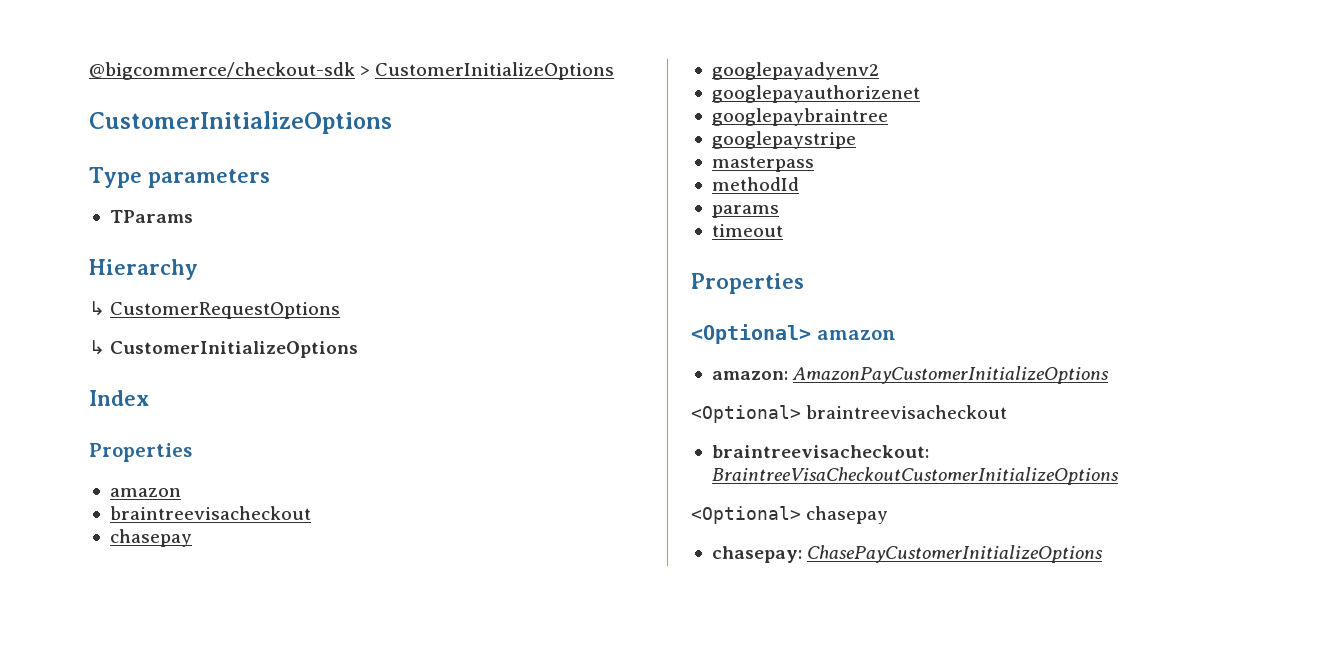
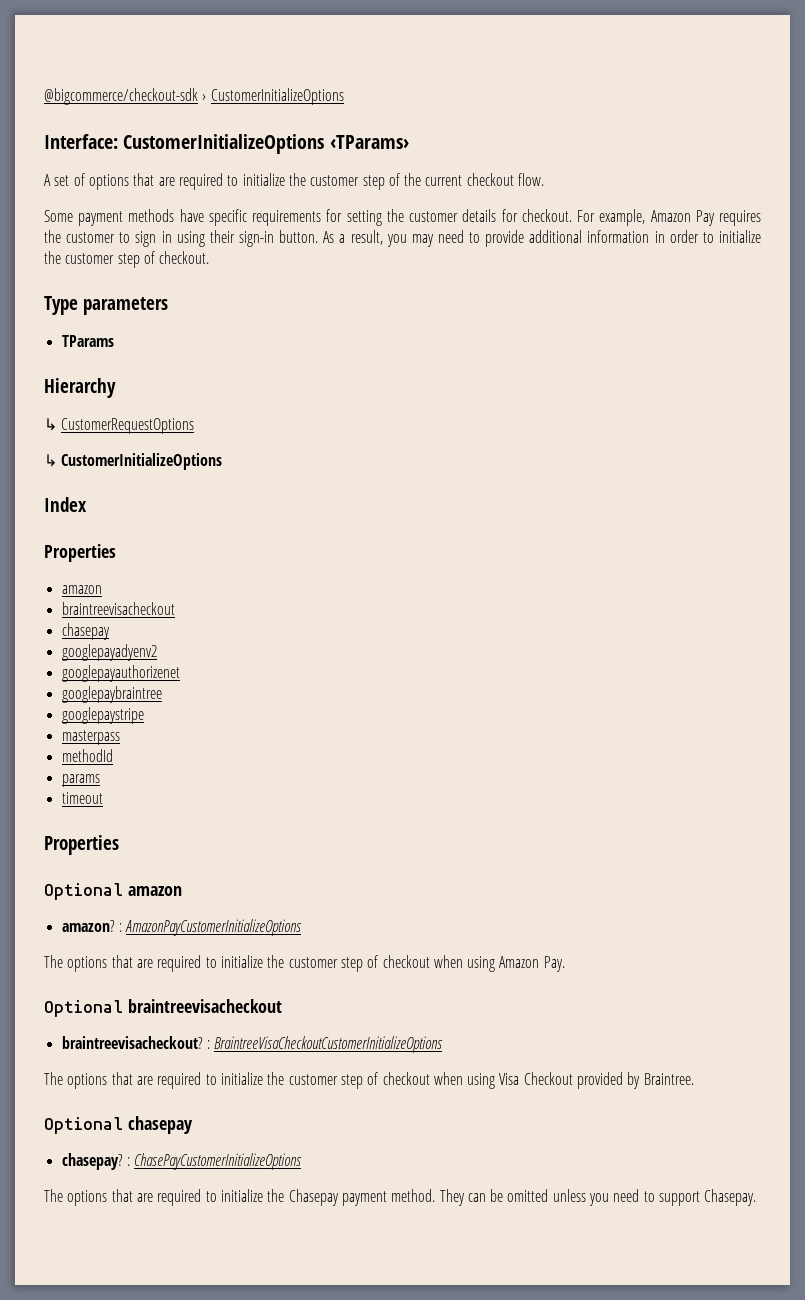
[360,62,615,80] [89,111,392,134] > CustomerInitializeOptions // CustomerInitializeOptions -> [202,88,344,105] [44,134,409,154] [44,173,545,190] [44,209,762,226] [44,230,761,247] [44,251,210,268] › CustomerInitializeOptions // Interface: CustomerInitializeOptions ‹TParams› // A set of options that are required to initialize the customer step of the current checkout flow. // Some payment methods have specific requirements for setting the customer details for checkout. For example, Amazon Pay requires the customer to sign in using their sign-in button. As a result, you may need to provide additional information in order to initialize the customer step of checkout.
[691,324,896,344] [711,371,788,380] <Optional> amazon // amazon: -> [44,883,182,900] [61,920,122,932] Optional amazon // amazon? :
[691,405,1008,423] [711,445,929,458] <Optional> braintreevisacheckout // braintreevisacheckout: -> [44,955,565,972] [44,999,282,1017] [61,1036,210,1049] The options that are required to initialize the customer step of checkout when using Amazon Pay. // Optional braintreevisacheckout // braintreevisacheckout? :
[691,506,889,524] [711,546,802,563] <Optional> chasepay // chasepay: -> [44,1072,694,1089] [44,1116,193,1134] [61,1153,130,1170] The options that are required to initialize the customer step of checkout when using Visa Checkout provided by Braintree. // Optional chasepay // chasepay? :
(1104, 554) none -> [44,1189,757,1206] // The options that are required to initialize the Chasepay payment method. They can be omitted unless you need to support Chasepay.

